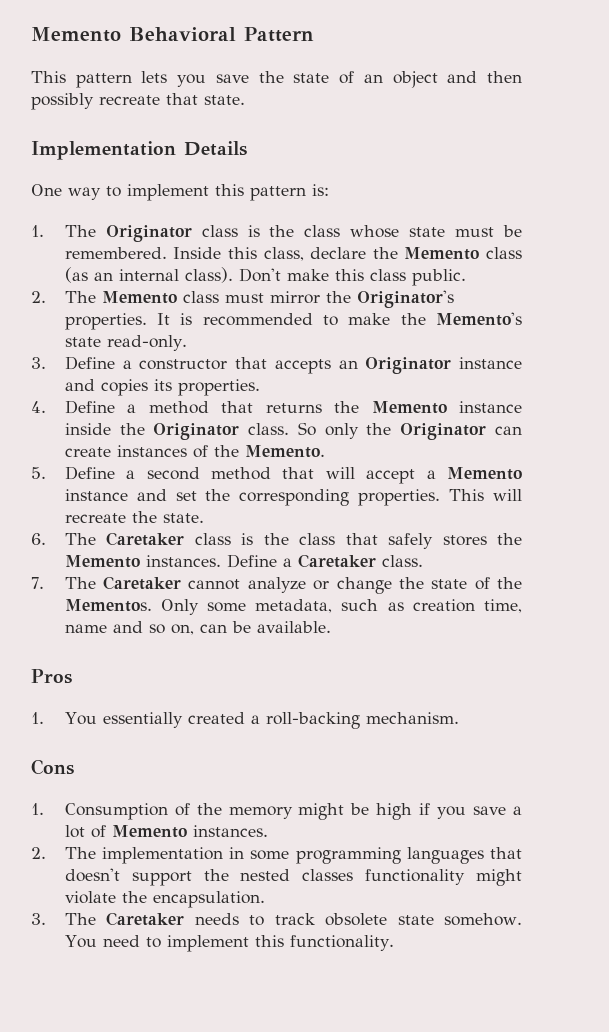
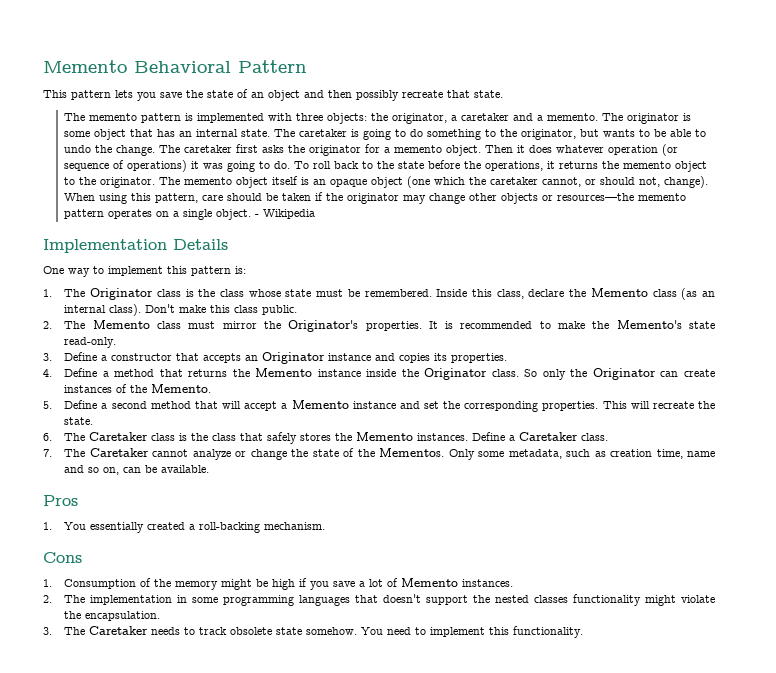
(245, 100) none -> [64,113,692,124] [64,129,707,140] [64,144,679,156] [64,160,708,172] [64,176,709,188] [64,192,687,204] [64,209,316,220] // The memento pattern is implemented with three objects: the originator, a caretaker and a memento. The originator is some object that has an internal state. The caretaker is going to do something to the originator, but wants to be able to undo the change. The caretaker first asks the originator for a memento object. Then it does whatever operation (or sequence of operations) it was going to do. To roll back to the state before the operations, it returns the memento object to the originator. The memento object itself is an opaque object (one which the caretaker cannot, or should not, change). When using this pattern, care should be taken if the originator may change other objects or resources—the memento pattern operates on a single object. - Wikipedia

